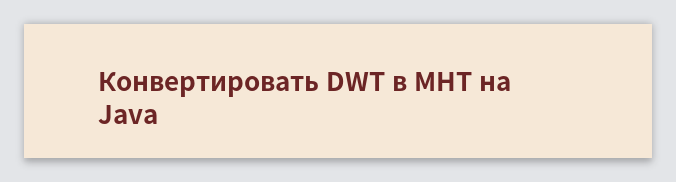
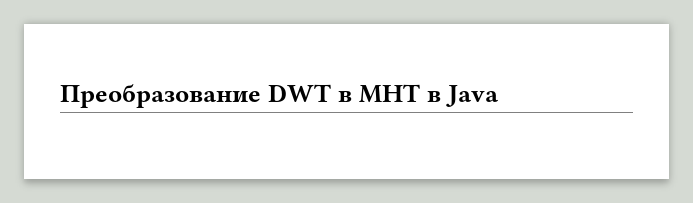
[98,72,319,97] Конвертировать -> [60,84,261,108] Преобразование
[479,76,512,91] на -> [427,91,442,102] в

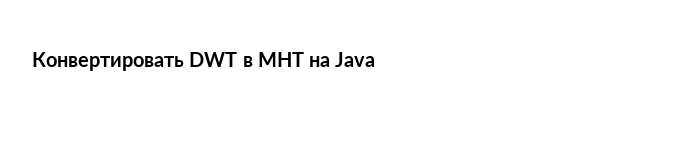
[60,84,261,108] Преобразование -> [32,52,184,71] Конвертировать
[427,91,442,102] в -> [309,56,331,67] на

